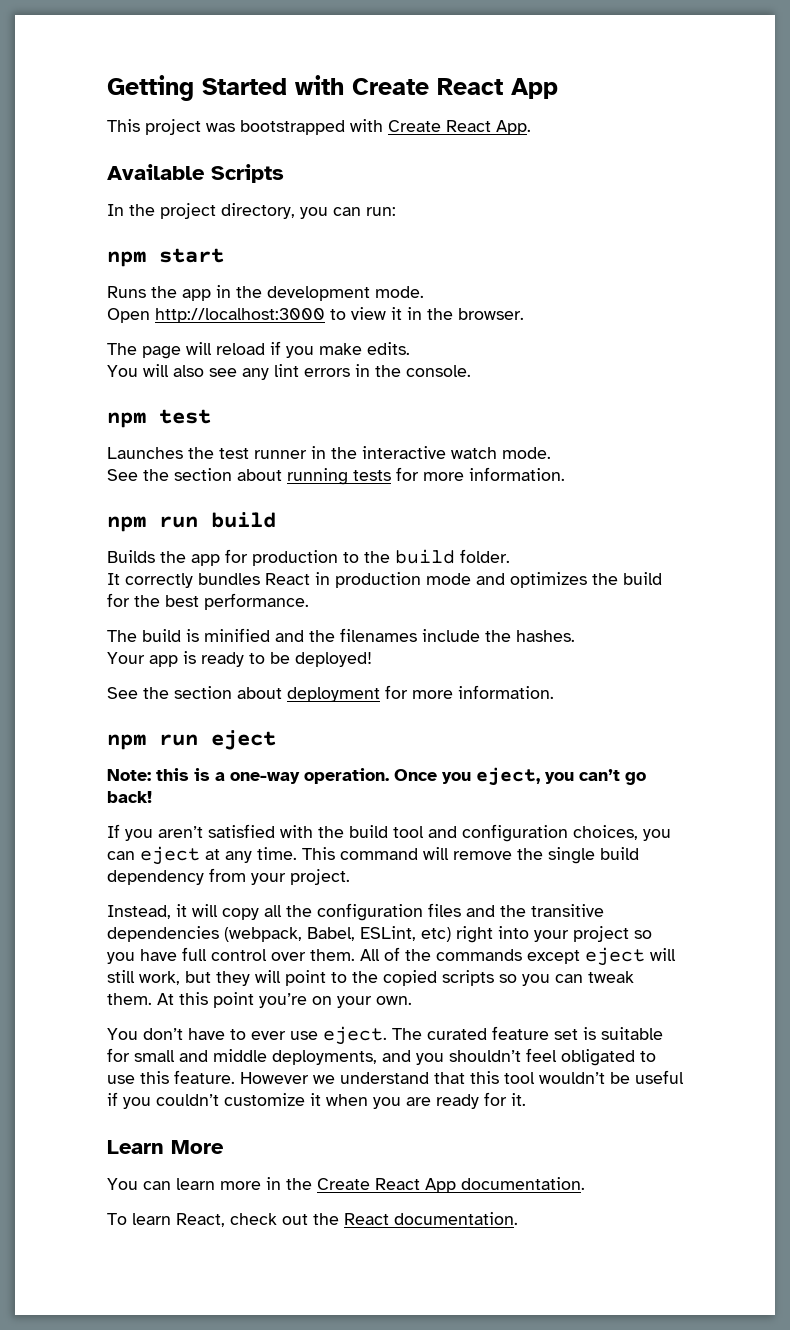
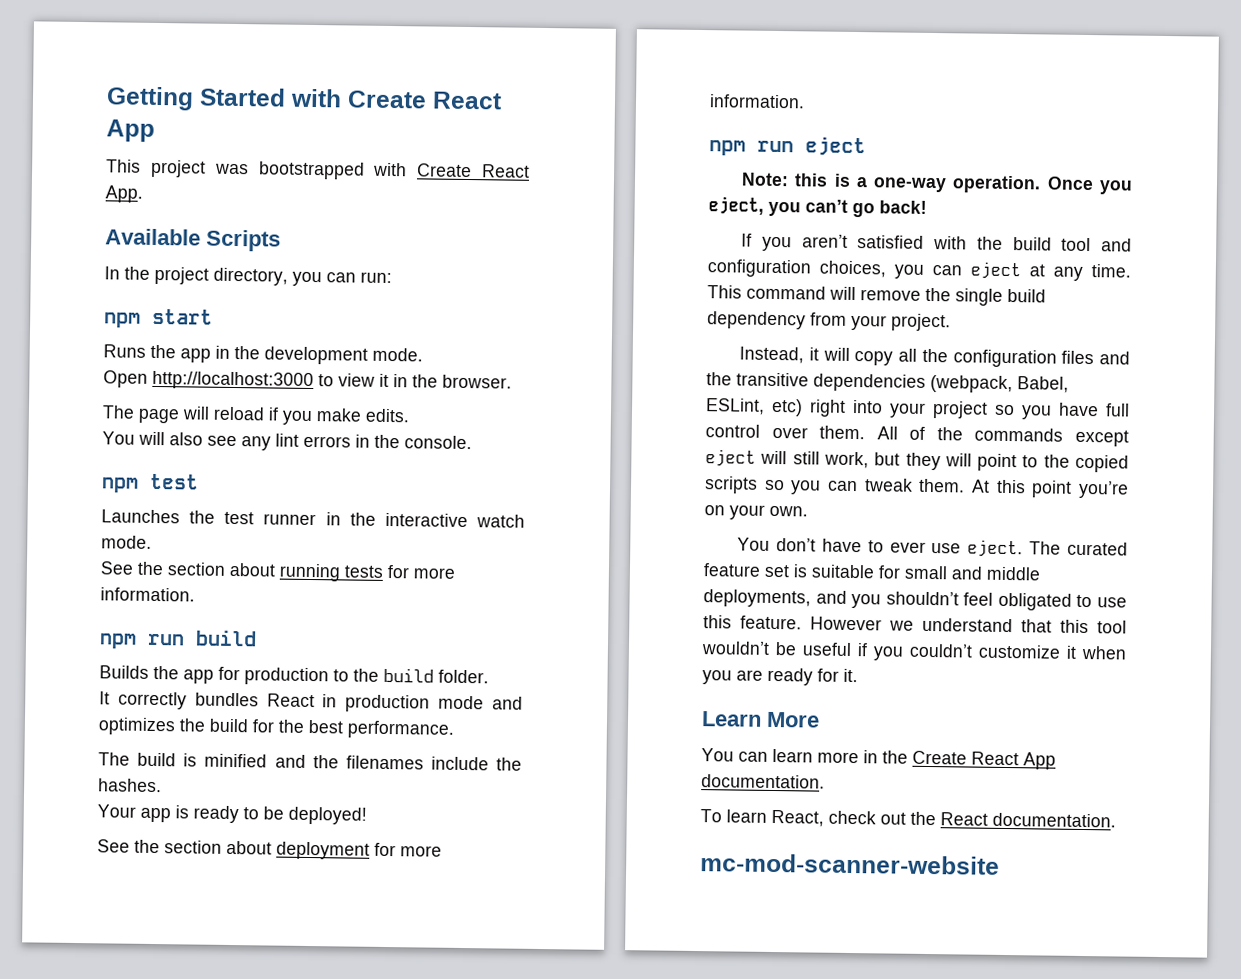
(518, 1218) none -> [700,853,1000,875] // mc-mod-scanner-website

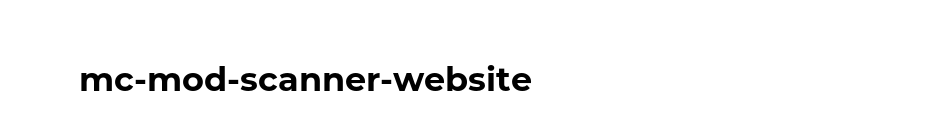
[106,86,502,111] [106,119,155,142] [106,159,530,180] [105,185,143,203] [105,228,281,252] [104,266,392,287] [104,308,213,328] [103,344,423,365] [103,370,512,391] [102,405,410,426] [102,431,472,451] [101,473,199,493] [101,509,525,528] [101,535,152,549] [100,561,455,582] [100,587,195,602] [99,629,257,649] [99,665,489,686] [99,691,523,713] [98,717,454,739] [98,752,522,771] [98,778,162,793] [97,804,367,825] [97,839,442,860] [709,94,805,109] [709,136,866,157] [741,172,1133,195] [708,196,927,218] [741,233,1132,252] [707,259,1131,281] [707,285,1046,306] [707,311,951,332] [739,346,1130,368] [706,372,1069,394] [705,398,1130,420] [705,424,1129,447] [705,449,1129,473] [704,476,1129,499] [704,504,808,520] [737,537,1128,558] [703,563,1041,581] [703,589,1127,611] [703,615,1127,634] [701,641,1127,661] [702,667,858,686] [701,711,820,728] [701,748,1056,770] [701,774,825,789] [700,809,1116,828] Getting Started with Create React App // This project was bootstrapped with Create React App. // Available Scripts // In the project directory, you can run: // npm start // Runs the app in the development mode. // Open http://localhost:3000 to view it in the browser. // The page will reload if you make edits. // You will also see any lint errors in the console. // npm test // Launches the test runner in the interactive watch mode. // See the section about running tests for more information. // npm run build // Builds the app for production to the build folder. // It correctly bundles React in production mode and optimizes the build for the best performance. // The build is minified and the filenames include the hashes. // Your app is ready to be deployed! // See the section about deployment for more information. // npm run eject // Note: this is a one-way operation. Once you eject, you can’t go back! // If you aren’t satisfied with the build tool and configuration choices, you can eject at any time. This command will remove the single build dependency from your project. // Instead, it will copy all the configuration files and the transitive dependencies (webpack, Babel, ESLint, etc) right into your project so you have full control over them. All of the commands except eject will still work, but they will point to the copied scripts so you can tweak them. At this point you’re on your own. // You don’t have to ever use eject. The curated feature set is suitable for small and middle deployments, and you shouldn’t feel obligated to use this feature. However we understand that this tool wouldn’t be useful if you couldn’t customize it when you are ready for it. // Learn More // You can learn more in the Create React App documentation. // To learn React, check out the React documentation. // -> (79, 78) none

